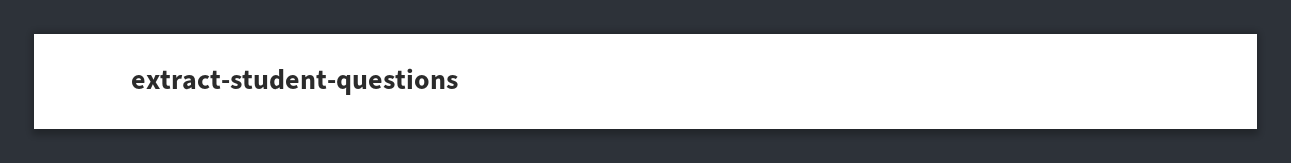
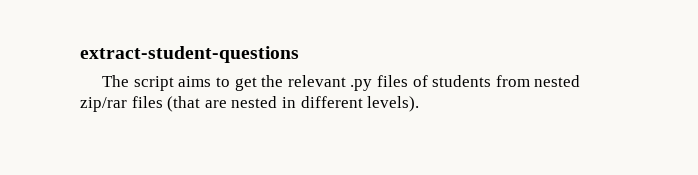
(458, 81) none -> [102,75,581,91] [80,96,420,112] // The script aims to get the relevant .py files of students from nested zip/rar files (that are nested in different levels).

